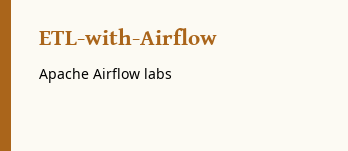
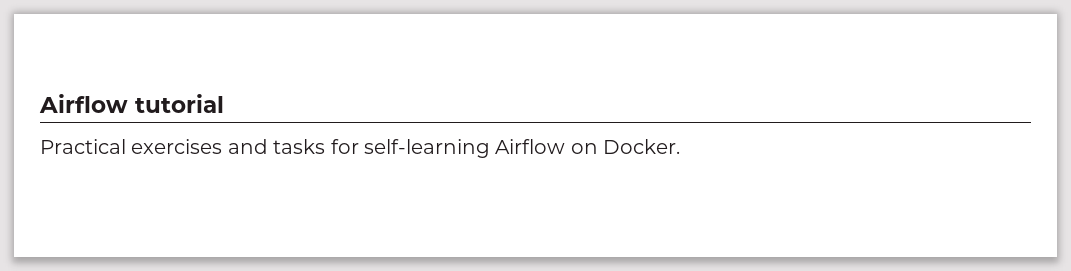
[39,28,217,45] [39,68,172,83] ETL-with-Airflow // Apache Airflow labs -> [39,94,224,113] [40,139,681,158] Airflow tutorial // Practical exercises and tasks for self-learning Airflow on Docker.

